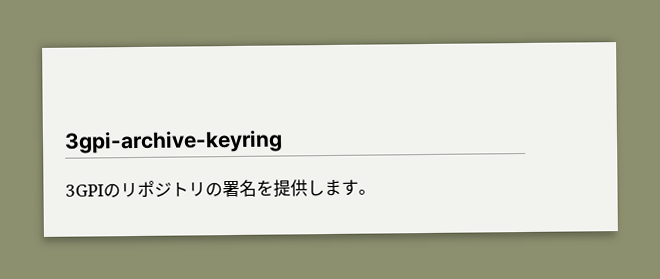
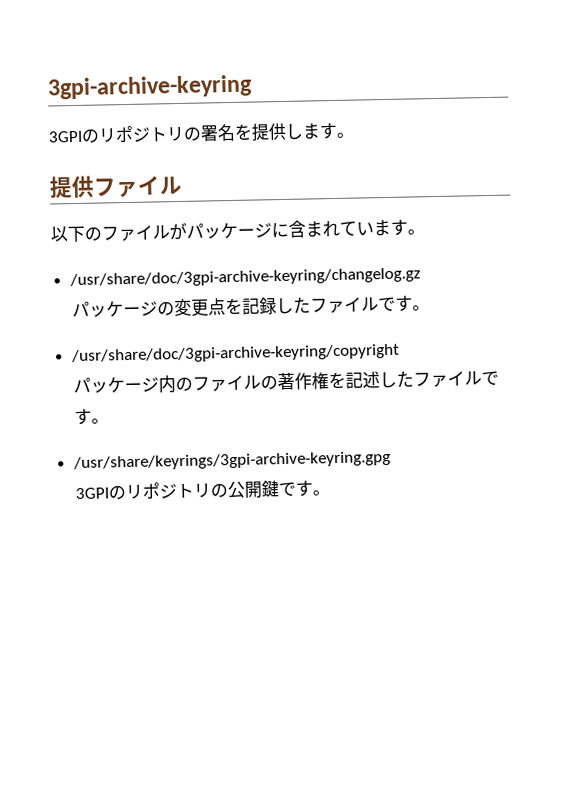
(376, 192) none -> [49,175,183,199] [50,219,425,243] [68,267,421,289] [72,295,431,318] [70,343,400,365] [73,370,500,394] [74,408,110,426] [72,450,391,472] [75,480,331,500] // 提供ファイル // 以下のファイルがパッケージに含まれています。 // /usr/share/doc/3gpi-archive-keyring/changelog.gz // パッケージの変更点を記録したファイルです。 // /usr/share/doc/3gpi-archive-keyring/copyright // パッケージ内のファイルの著作権を記述したファイルです。 // /usr/share/keyrings/3gpi-archive-keyring.gpg // 3GPIのリポジトリの公開鍵です。

